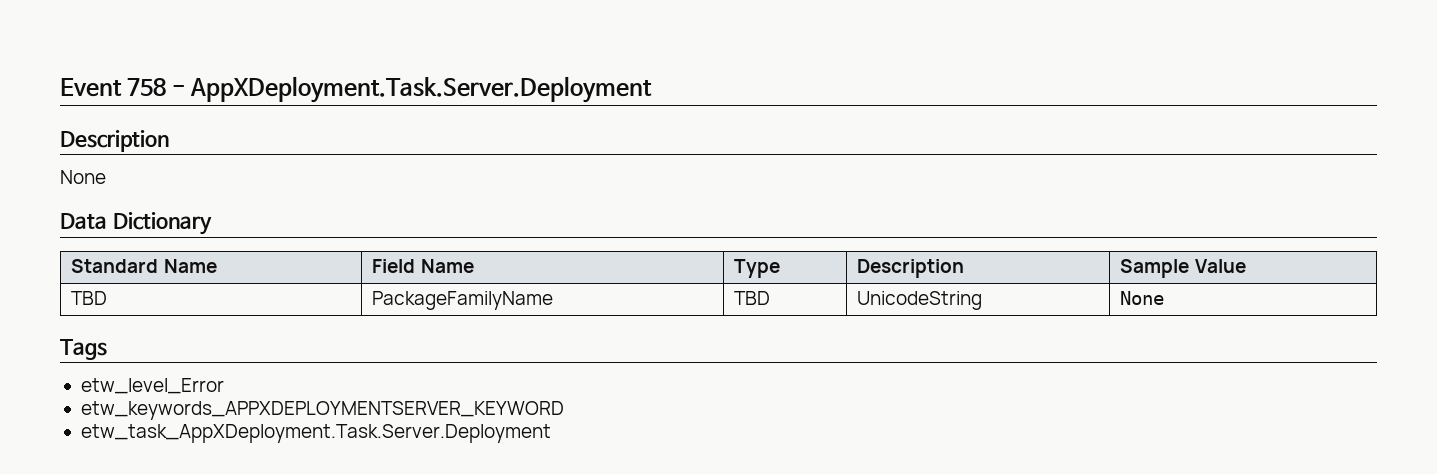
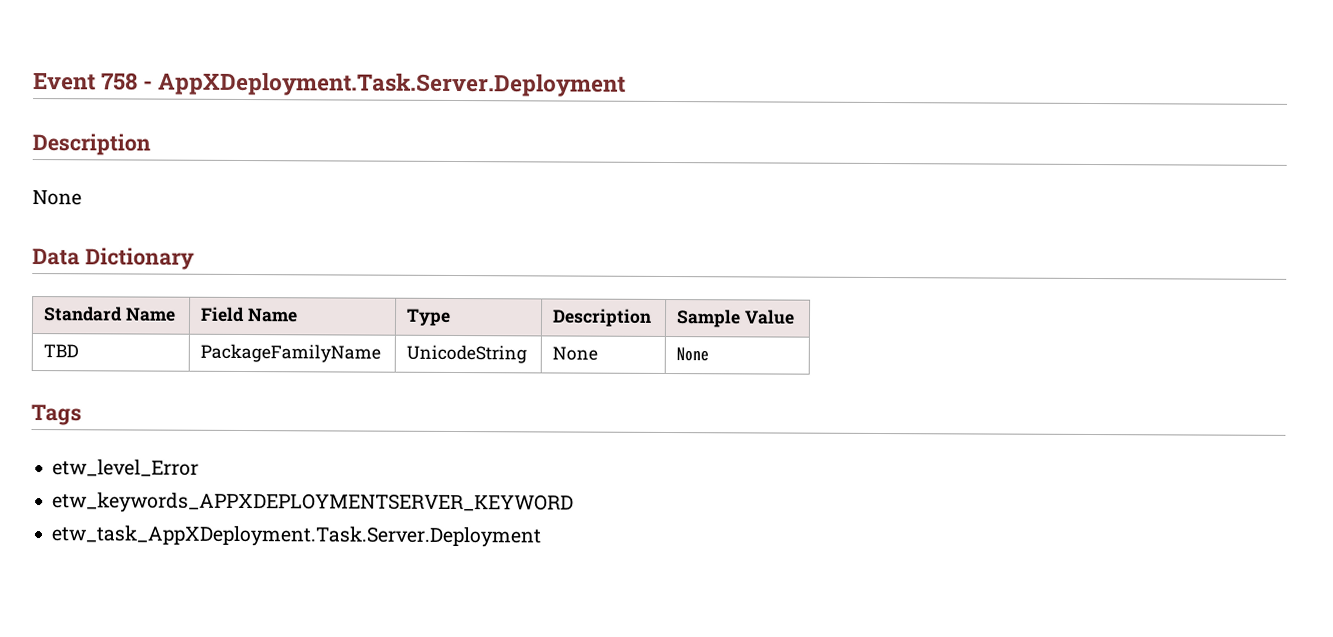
[734,291,771,305] [857,291,983,310] TBD | UnicodeString -> [406,344,528,364] [552,346,599,361] UnicodeString | None

